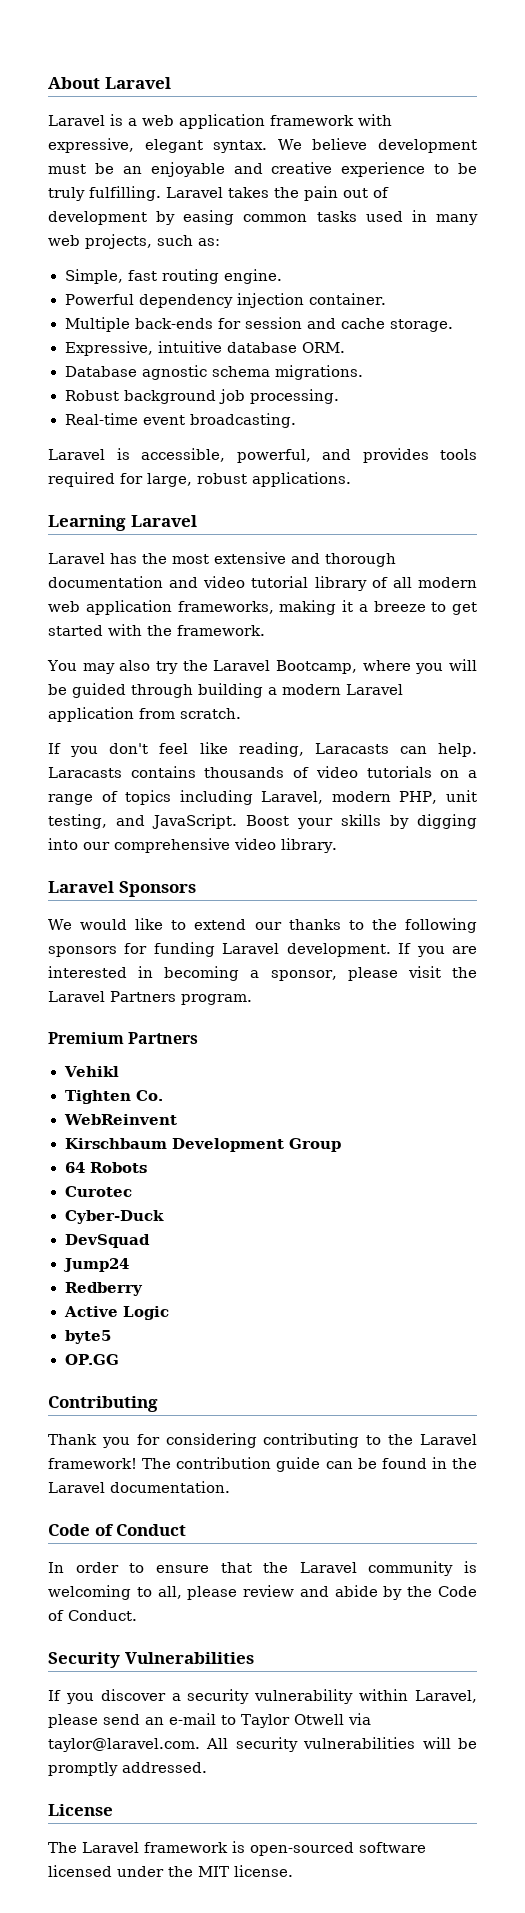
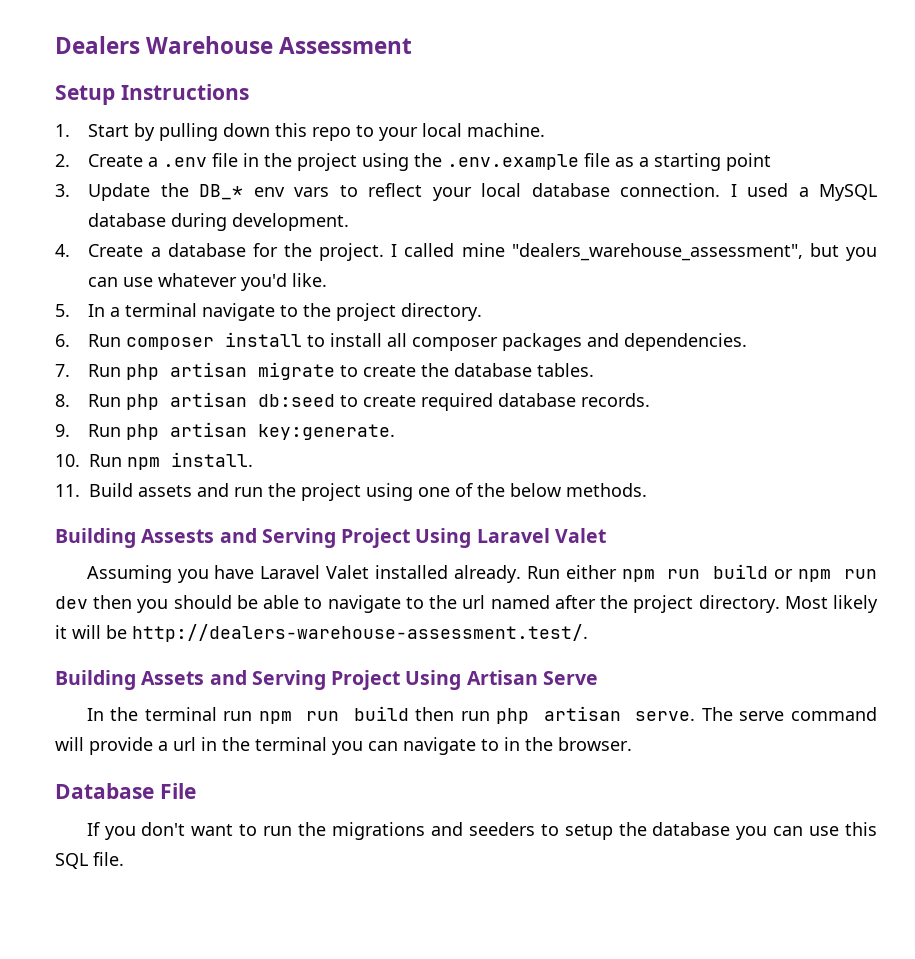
[48,77,171,89] [48,114,392,129] [48,138,477,153] [48,162,477,177] [48,186,389,201] [48,210,479,225] [48,234,220,249] [64,269,282,284] [64,293,387,308] [64,317,453,332] [64,341,345,356] [64,365,363,380] [64,389,339,404] [64,413,296,428] [48,448,477,463] [48,472,351,487] [48,515,197,531] [48,552,396,567] [48,576,478,591] [48,600,477,615] [48,624,265,636] [47,659,477,674] [48,683,403,698] [48,707,241,722] [48,742,477,757] [48,766,478,778] [48,790,477,805] [48,814,477,829] [48,838,337,853] [48,881,196,897] [48,918,478,933] [48,942,477,957] [48,966,477,981] [48,991,252,1005] [48,1032,199,1044] [63,1066,120,1077] [64,1090,163,1104] [63,1114,178,1125] [64,1138,341,1152] [64,1162,147,1173] [64,1186,132,1197] [64,1210,164,1224] [64,1234,150,1248] [62,1258,129,1272] [64,1282,143,1296] [63,1306,169,1320] [64,1330,111,1344] [64,1354,120,1365] [48,1396,158,1412] [48,1433,477,1448] [48,1457,477,1472] [48,1481,230,1493] [48,1524,187,1536] [48,1561,477,1576] [48,1585,477,1600] [48,1610,137,1621] [48,1652,254,1668] [48,1689,477,1704] [48,1713,371,1728] [48,1737,477,1752] [48,1762,207,1776] [48,1804,113,1816] [48,1841,426,1856] [48,1865,293,1877] About Laravel // Laravel is a web application framework with expressive, elegant syntax. We believe development must be an enjoyable and creative experience to be truly fulfilling. Laravel takes the pain out of development by easing common tasks used in many web projects, such as: // Simple, fast routing engine. // Powerful dependency injection container. // Multiple back-ends for session and cache storage. // Expressive, intuitive database ORM. // Database agnostic schema migrations. // Robust background job processing. // Real-time event broadcasting. // Laravel is accessible, powerful, and provides tools required for large, robust applications. // Learning Laravel // Laravel has the most extensive and thorough documentation and video tutorial library of all modern web application frameworks, making it a breeze to get started with the framework. // You may also try the Laravel Bootcamp, where you will be guided through building a modern Laravel application from scratch. // If you don't feel like reading, Laracasts can help. Laracasts contains thousands of video tutorials on a range of topics including Laravel, modern PHP, unit testing, and JavaScript. Boost your skills by digging into our comprehensive video library. // Laravel Sponsors // We would like to extend our thanks to the following sponsors for funding Laravel development. If you are interested in becoming a sponsor, please visit the Laravel Partners program. // Premium Partners // Vehikl // Tighten Co. // WebReinvent // Kirschbaum Development Group // 64 Robots // Curotec // Cyber-Duck // DevSquad // Jump24 // Redberry // Active Logic // byte5 // OP.GG // Contributing // Thank you for considering contributing to the Laravel framework! The contribution guide can be found in the Laravel documentation. // Code of Conduct // In order to ensure that the Laravel community is welcoming to all, please review and abide by the Code of Conduct. // Security Vulnerabilities // If you discover a security vulnerability within Laravel, please send an e-mail to Taylor Otwell via taylor@laravel.com. All security vulnerabilities will be promptly addressed. // License // The Laravel framework is open-sourced software licensed under the MIT license. -> [55,36,413,54] [55,84,249,105] [55,123,546,141] [55,153,772,171] [55,183,878,201] [88,213,350,231] [55,243,877,261] [88,273,328,291] [55,303,483,321] [55,332,748,351] [55,362,595,380] [55,392,651,411] [55,422,396,440] [55,452,253,470] [55,483,647,501] [55,528,606,548] [86,564,877,583] [55,595,879,613] [55,624,588,642] [55,670,598,690] [86,706,877,724] [55,737,632,755] [55,783,196,799] [86,822,877,840] [55,852,124,869] Dealers Warehouse Assessment // Setup Instructions // 1. Start by pulling down this repo to your local machine. // 2. Create a .env file in the project using the .env.example file as a starting point // 3. Update the DB_* env vars to reflect your local database connection. I used a MySQL database during development. // 4. Create a database for the project. I called mine "dealers_warehouse_assessment", but you can use whatever you'd like. // 5. In a terminal navigate to the project directory. // 6. Run composer install to install all composer packages and dependencies. // 7. Run php artisan migrate to create the database tables. // 8. Run php artisan db:seed to create required database records. // 9. Run php artisan key:generate. // 10. Run npm install. // 11. Build assets and run the project using one of the below methods. // Building Assests and Serving Project Using Laravel Valet // Assuming you have Laravel Valet installed already. Run either npm run build or npm run dev then you should be able to navigate to the url named after the project directory. Most likely it will be http://dealers-warehouse-assessment.test/. // Building Assets and Serving Project Using Artisan Serve // In the terminal run npm run build then run php artisan serve. The serve command will provide a url in the terminal you can navigate to in the browser. // Database File // If you don't want to run the migrations and seeders to setup the database you can use this SQL file.

